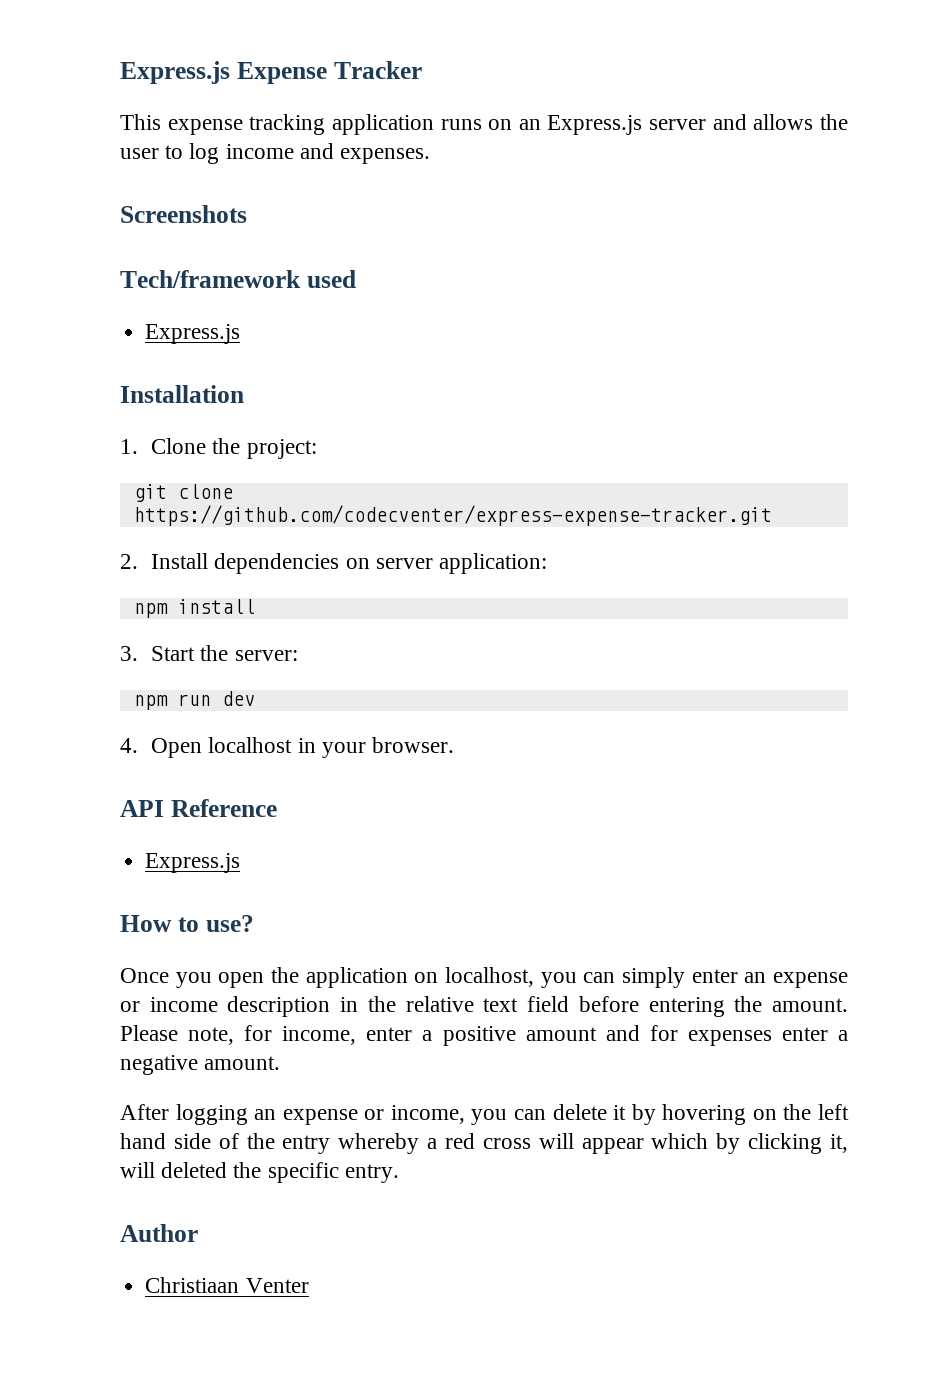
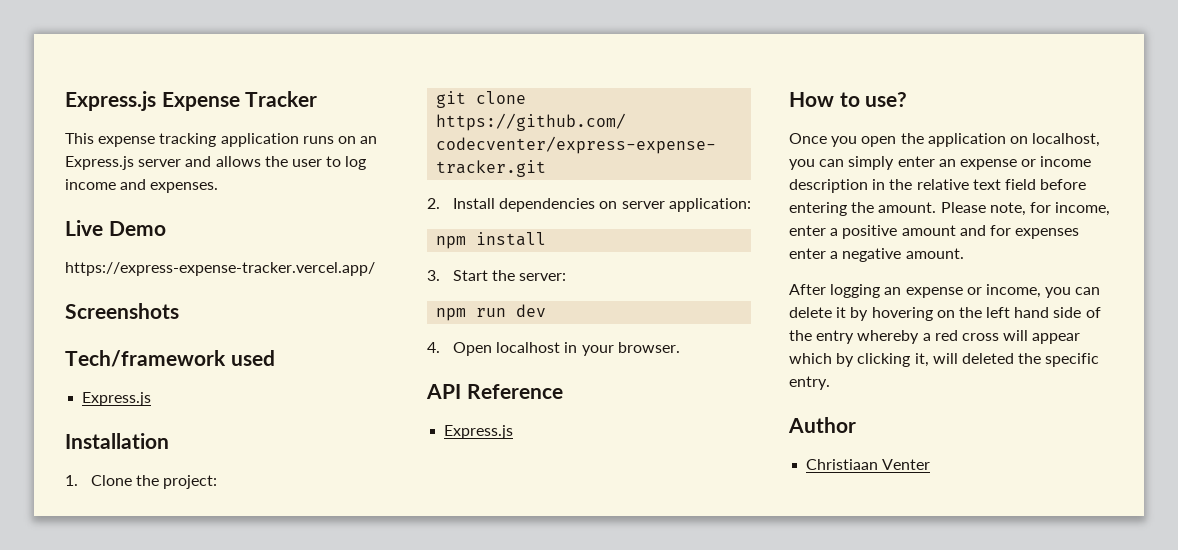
(431, 156) none -> [65,220,166,236] [65,262,375,276] // Live Demo // https://express-expense-tracker.vercel.app/

